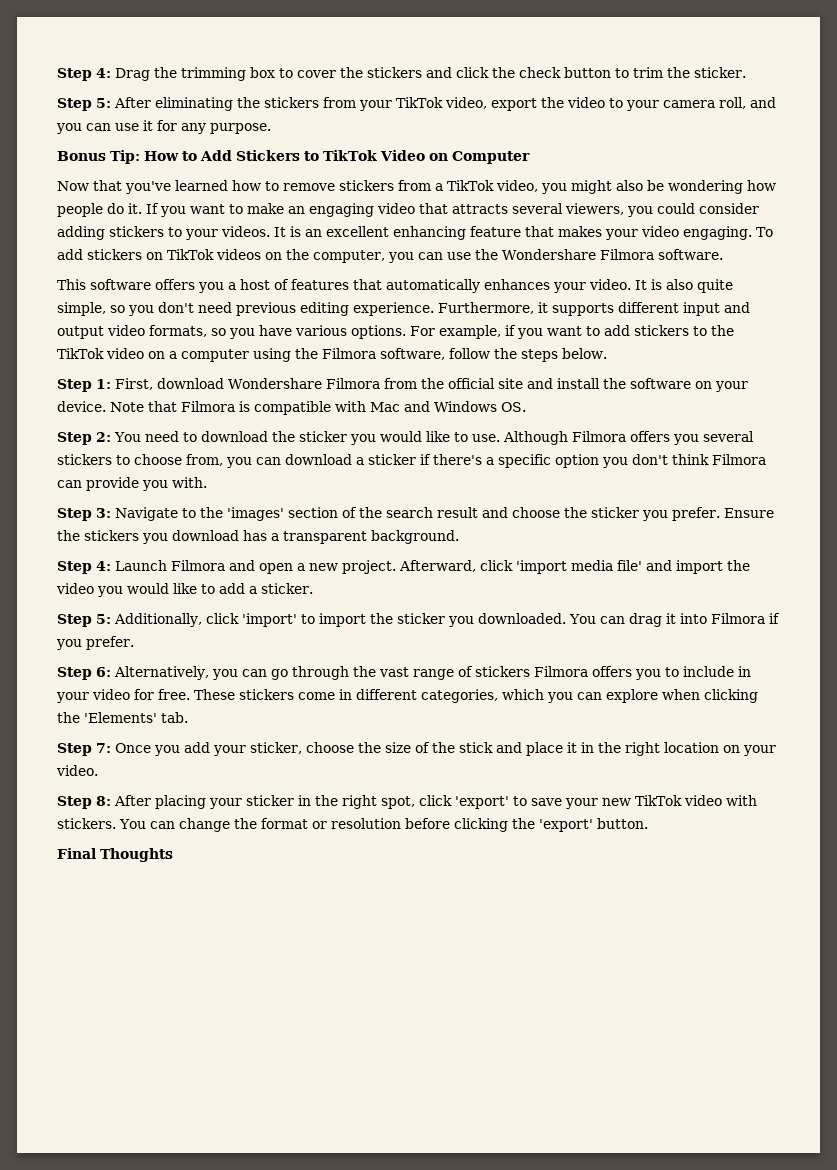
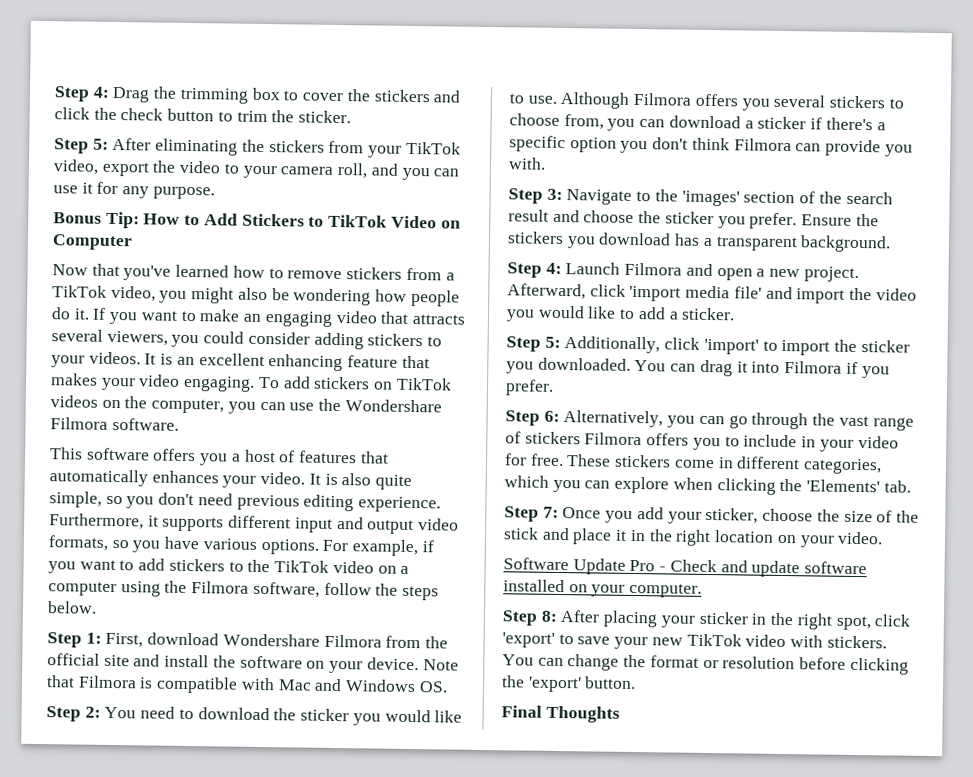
(98, 770) none -> [503,557,868,578] [503,579,703,598] // Software Update Pro - Check and update software installed on your computer.

